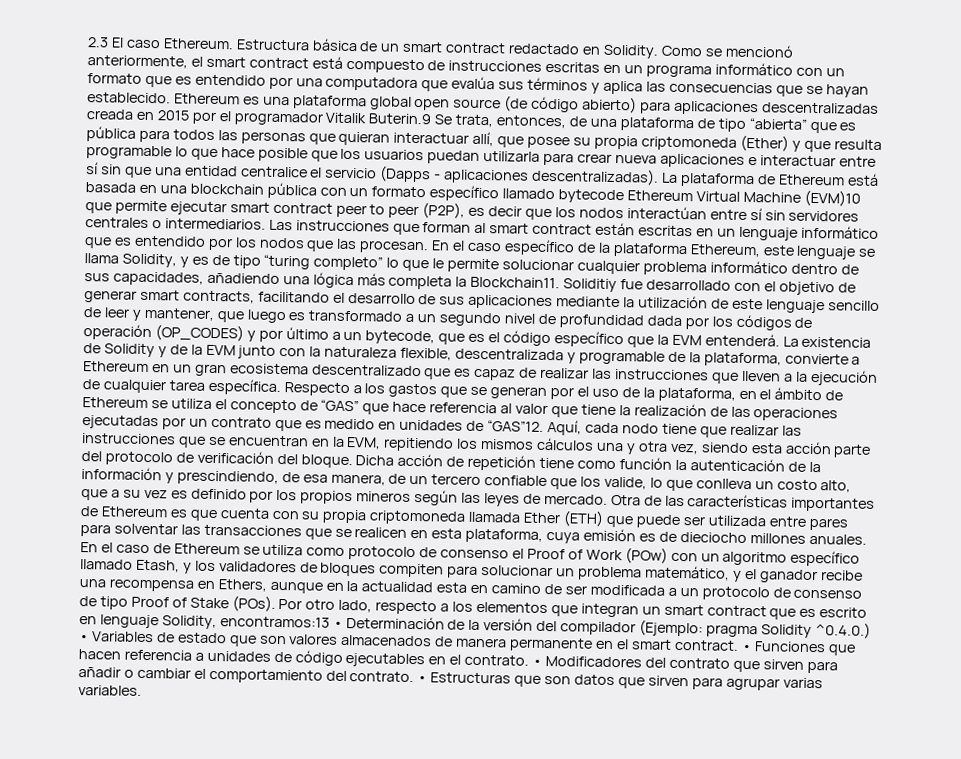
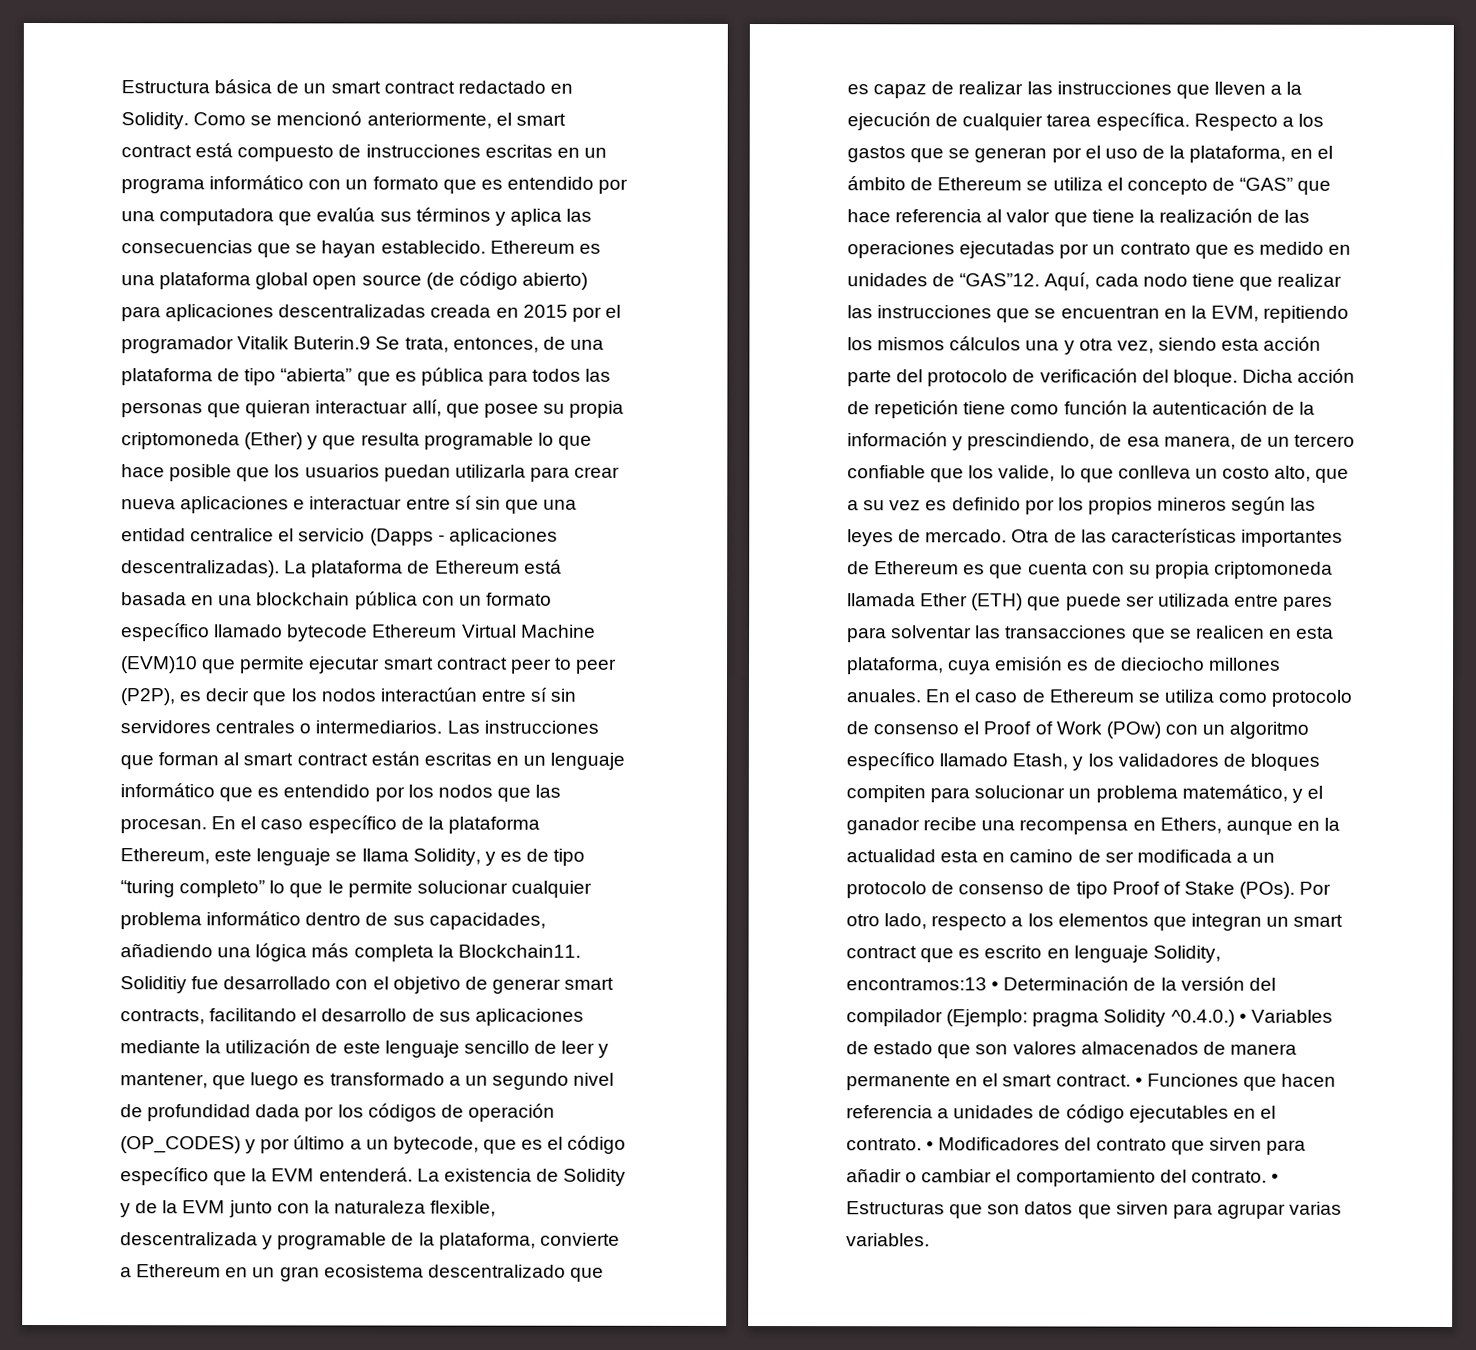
[87,37,234,50] 2.3 El caso Ethereum. -> (121, 87) none

